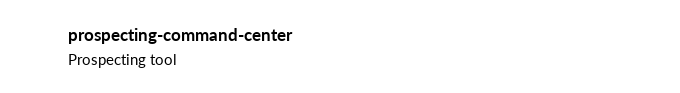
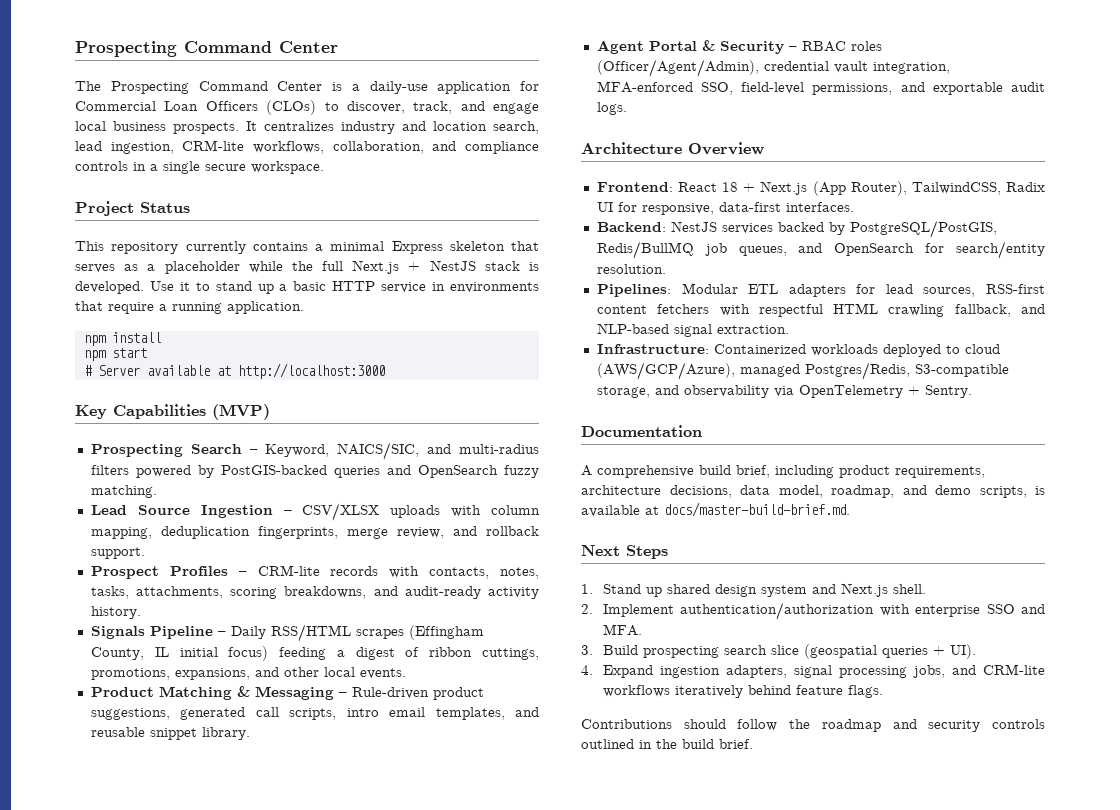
[68,28,293,44] [68,54,177,68] prospecting-command-center // Prospecting tool -> [75,41,338,57] [75,81,539,94] [75,100,539,115] [75,121,539,134] [75,140,539,154] [75,161,324,174] [75,201,190,216] [75,241,539,254] [75,260,539,274] [75,281,539,294] [75,301,304,314] [83,332,161,346] [83,348,147,361] [83,363,385,379] [75,404,270,420] [90,442,540,460] [90,465,539,478] [90,485,157,498] [90,503,540,521] [90,526,539,539] [90,547,145,559] [90,565,539,579] [90,586,539,599] [90,606,141,619] [90,624,484,642] [90,646,540,661] [90,667,406,680] [90,686,484,700] [90,707,540,720] [90,727,250,740] [596,40,882,54] [596,59,950,77] [596,81,1045,95] [596,102,627,115] [581,142,764,155] [596,181,1045,196] [596,202,854,215] [596,220,997,238] [596,241,1045,259] [596,264,666,274] [596,283,1045,297] [596,303,1045,317] [596,323,789,337] [596,344,1000,357] [596,362,1009,380] [596,385,972,398] [581,425,702,437] [581,465,985,478] [581,485,1045,498] [581,502,850,517] [581,545,668,559] [581,583,926,597] [581,602,1045,620] [602,624,642,636] [581,644,976,659] [581,664,1045,678] [602,685,883,698] [581,719,1045,732] [581,739,753,749] Prospecting Command Center // The Prospecting Command Center is a daily-use application for Commercial Loan Officers (CLOs) to discover, track, and engage local business prospects. It centralizes industry and location search, lead ingestion, CRM-lite workflows, collaboration, and compliance controls in a single secure workspace. // Project Status // This repository currently contains a minimal Express skeleton that serves as a placeholder while the full Next.js + NestJS stack is developed. Use it to stand up a basic HTTP service in environments that require a running application. // npm install // npm start // # Server available at http://localhost:3000 // Key Capabilities (MVP) // Prospecting Search – Keyword, NAICS/SIC, and multi-radius filters powered by PostGIS-backed queries and OpenSearch fuzzy matching. // Lead Source Ingestion – CSV/XLSX uploads with column mapping, deduplication fingerprints, merge review, and rollback support. // Prospect Profiles – CRM-lite records with contacts, notes, tasks, attachments, scoring breakdowns, and audit-ready activity history. // Signals Pipeline – Daily RSS/HTML scrapes (Effingham County, IL initial focus) feeding a digest of ribbon cuttings, promotions, expansions, and other local events. // Product Matching & Messaging – Rule-driven product suggestions, generated call scripts, intro email templates, and reusable snippet library. // Agent Portal & Security – RBAC roles (Officer/Agent/Admin), credential vault integration, MFA-enforced SSO, field-level permissions, and exportable audit logs. // Architecture Overview // Frontend: React 18 + Next.js (App Router), TailwindCSS, Radix UI for responsive, data-first interfaces. // Backend: NestJS services backed by PostgreSQL/PostGIS, Redis/BullMQ job queues, and OpenSearch for search/entity resolution. // Pipelines: Modular ETL adapters for lead sources, RSS-first content fetchers with respectful HTML crawling fallback, and NLP-based signal extraction. // Infrastructure: Containerized workloads deployed to cloud (AWS/GCP/Azure), managed Postgres/Redis, S3-compatible storage, and observability via OpenTelemetry + Sentry. // Documentation // A comprehensive build brief, including product requirements, architecture decisions, data model, roadmap, and demo scripts, is available at docs/master-build-brief.md. // Next Steps // 1. Stand up shared design system and Next.js shell. // 2. Implement authentication/authorization with enterprise SSO and MFA. // 3. Build prospecting search slice (geospatial queries + UI). // 4. Expand ingestion adapters, signal processing jobs, and CRM-lite workflows iteratively behind feature flags. // Contributions should follow the roadmap and security controls outlined in the build brief.

